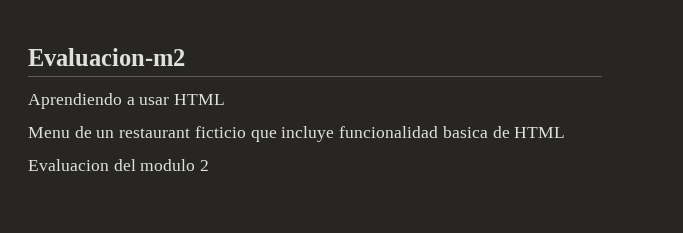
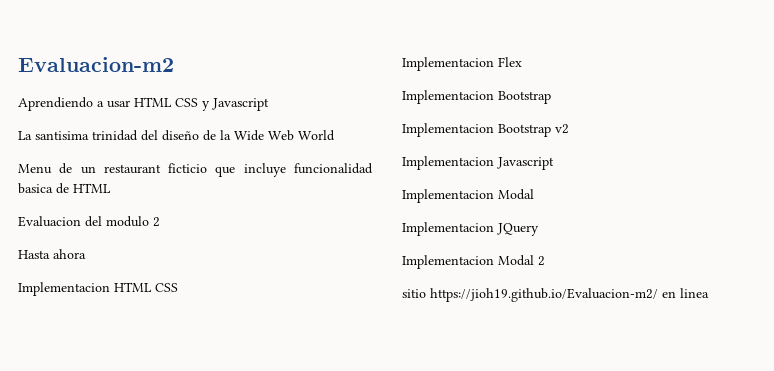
(226, 99) none -> [175,98,269,111] [18,130,335,141] CSS y Javascript // La santisima trinidad del diseño de la Wide Web World
(210, 165) none -> [18,249,86,259] [18,282,178,296] [402,57,522,71] [402,90,551,104] [402,123,569,137] [402,156,554,170] [402,189,534,203] [402,222,539,236] [402,255,545,269] [402,288,709,302] // Hasta ahora // Implementacion HTML CSS // Implementacion Flex // Implementacion Bootstrap // Implementacion Bootstrap v2 // Implementacion Javascript // Implementacion Modal // Implementacion JQuery // Implementacion Modal 2 // sitio https://jioh19.github.io/Evaluacion-m2/ en linea

